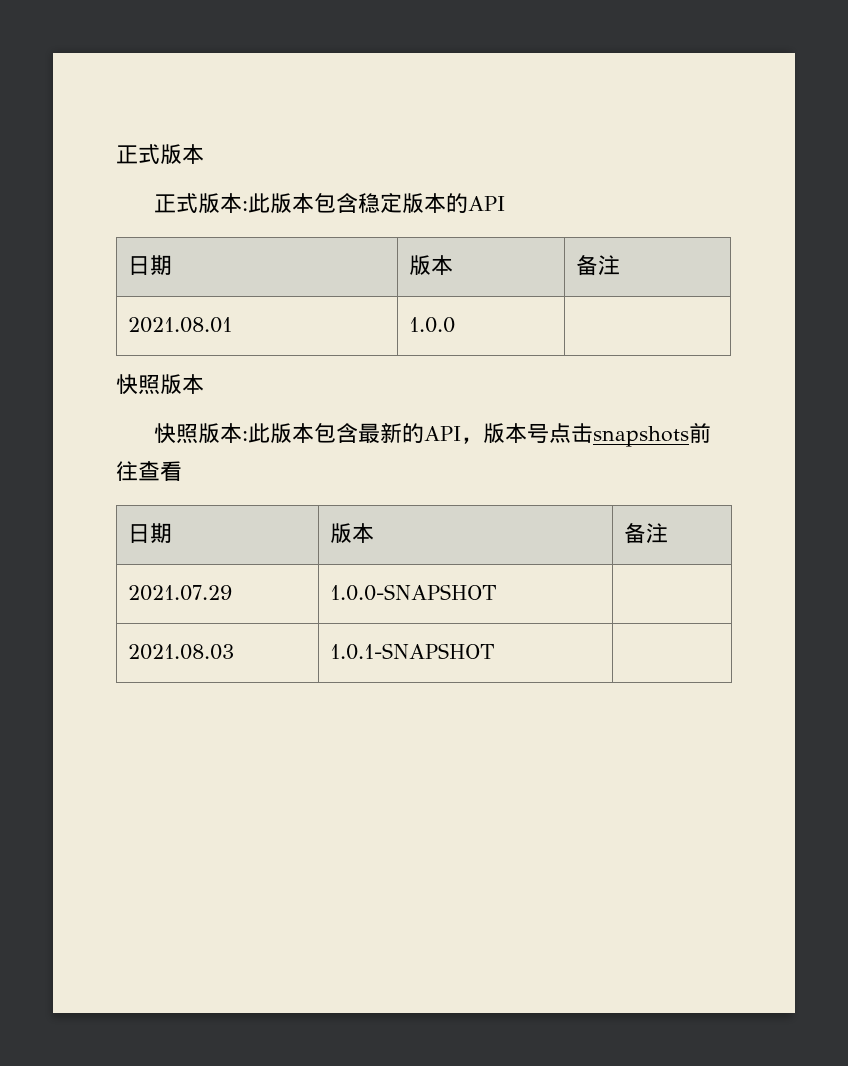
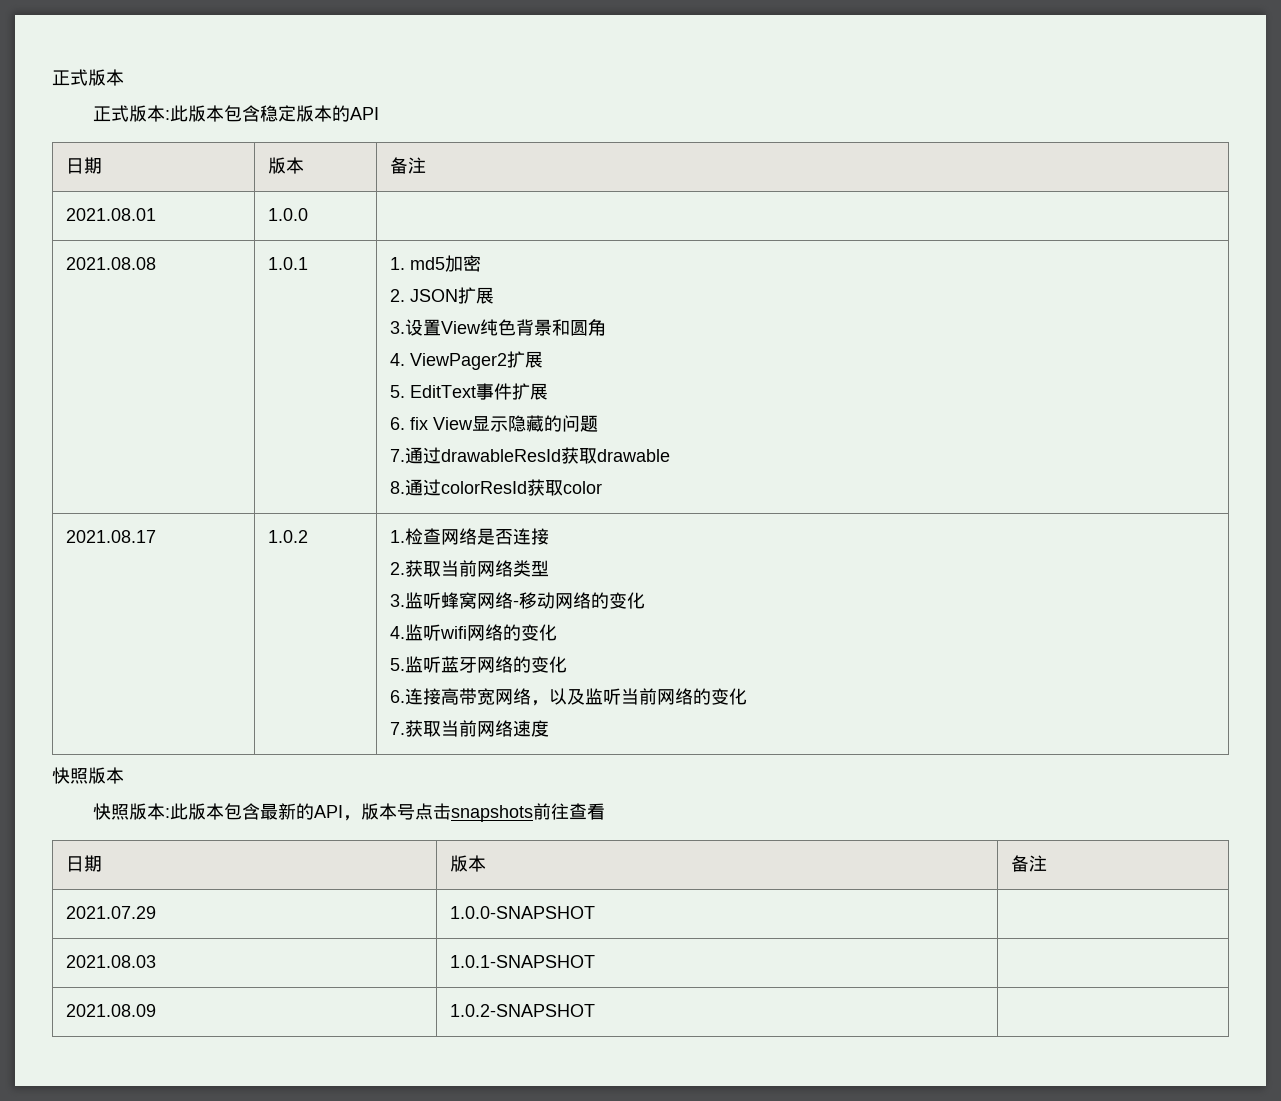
(456, 325) none -> [66,257,157,270] [268,257,309,270] [390,255,482,272] [390,287,495,304] [390,319,607,336] [390,351,544,370] [390,383,549,400] [390,415,599,432] [390,447,671,464] [390,479,603,496] [66,530,157,543] [268,530,309,543] [390,528,550,545] [390,560,550,577] [390,592,646,609] [390,624,558,641] [390,656,568,673] [390,688,748,706] [390,720,550,737] // 2021.08.08 | 1.0.1 | 1. md5加密 // 2. JSON扩展 // 3.设置View纯色背景和圆角 // 4. ViewPager2扩展 // 5. EditText事件扩展 // 6. fix View显示隐藏的问题 // 7.通过drawableResId获取drawable // 8.通过colorResId获取color // 2021.08.17 | 1.0.2 | 1.检查网络是否连接 // 2.获取当前网络类型 // 3.监听蜂窝网络-移动网络的变化 // 4.监听wifi网络的变化 // 5.监听蓝牙网络的变化 // 6.连接高带宽网络，以及监听当前网络的变化 // 7.获取当前网络速度
(495, 651) none -> [66,1004,157,1017] [450,1004,596,1017] // 2021.08.09 | 1.0.2-SNAPSHOT |

